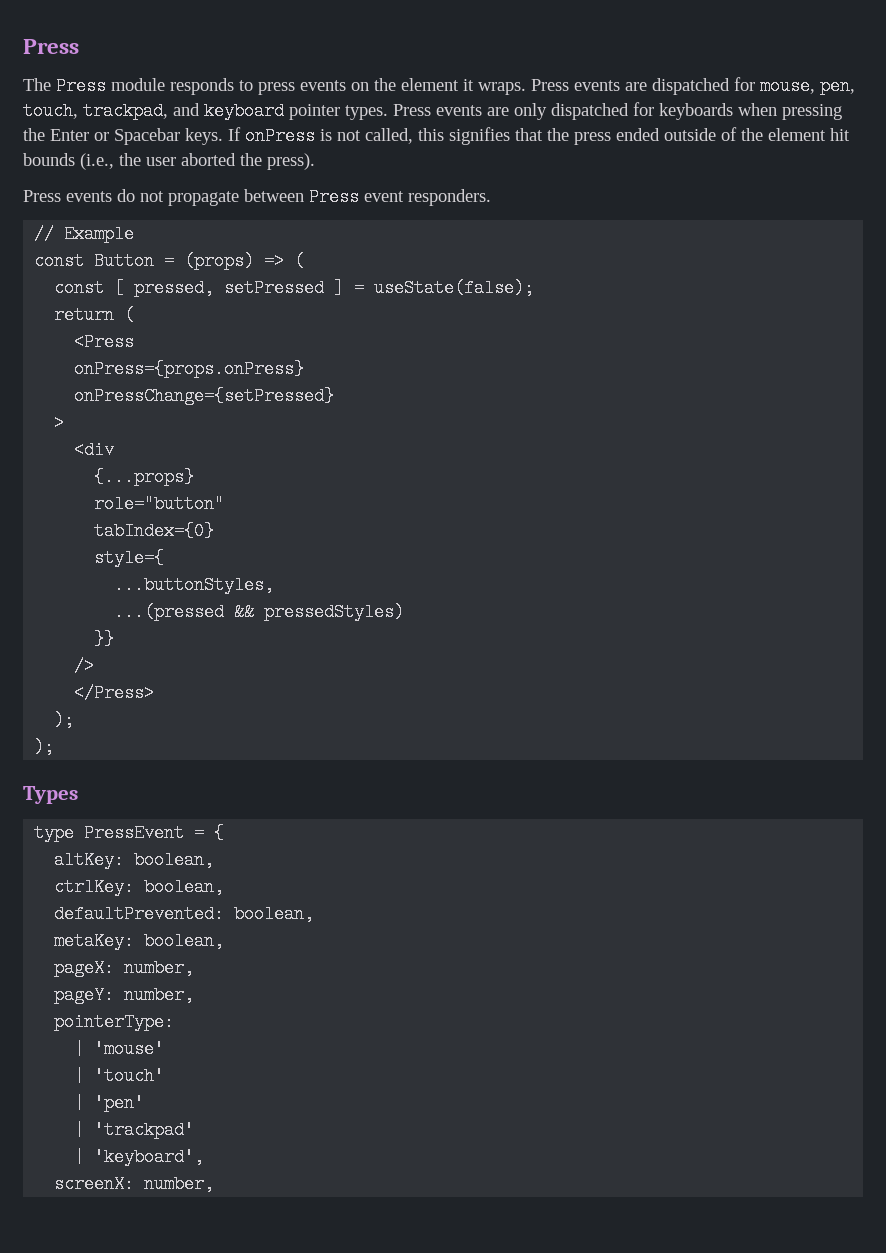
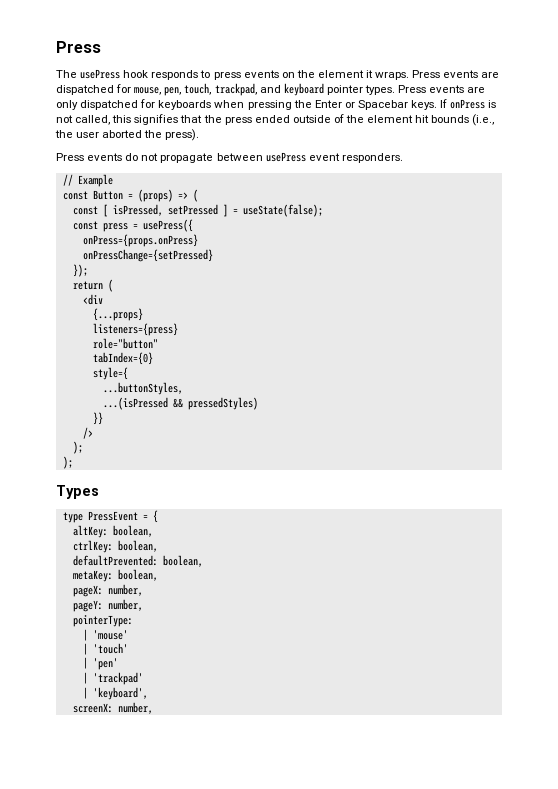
[56,77,165,95] Press module -> [80,69,149,79] usePress hook
[309,188,359,206] Press -> [265,152,306,162] usePress
[134,279,215,297] pressed, -> [112,204,163,216] isPressed,
[54,306,135,324] [74,333,135,351] return ( // <Press -> [72,219,193,232] const press = usePress({
[54,414,65,432] > -> [72,264,88,277] [72,279,113,292] }); // return (
(195, 477) none -> [92,323,178,336] // listeners={press}
[114,603,225,621] ...(pressed -> [102,397,168,410] ...(isPressed
[74,684,155,702] // </Press> -> (93, 433) none

